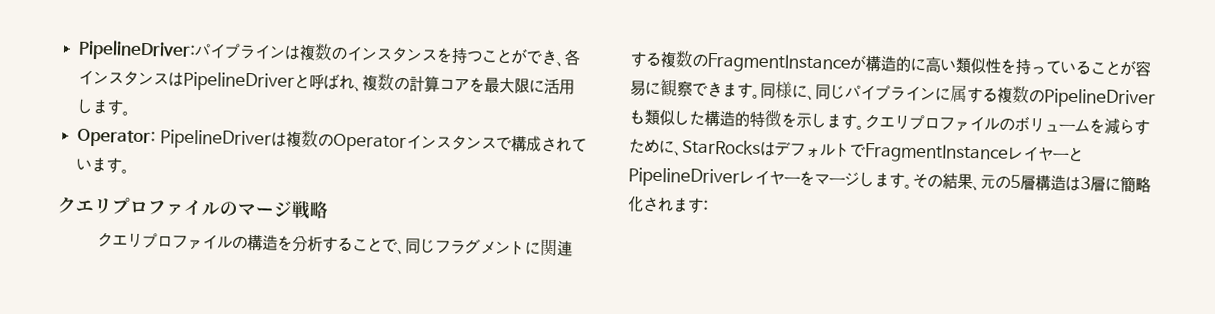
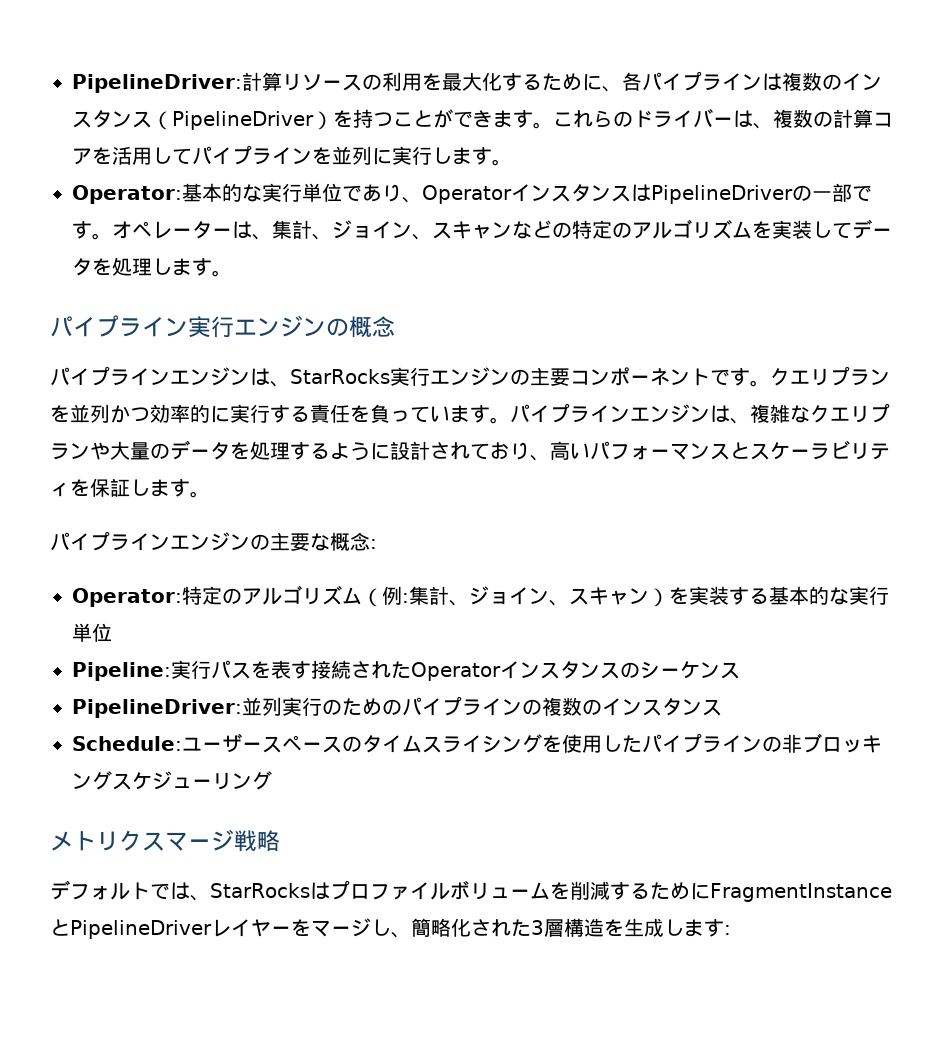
[78,39,197,62] PipelineDriver: -> [72,72,642,93] PipelineDriver:計算リソースの利用を最大化するために、各
(439, 55) none -> [152,111,333,130] （PipelineDriver）
[556,49,582,68] [78,69,356,92] 、各インスタンスはPipelineDriverと呼ばれ -> [493,108,753,129] ます。これらのドライバーは
[484,77,576,95] [77,98,132,116] [77,128,587,153] [76,157,131,174] [57,196,329,220] [96,232,573,257] [630,50,1151,77] [630,79,1156,109] [629,109,1150,136] [629,138,1070,164] 最大限に活用します。 // Operator: PipelineDriverは複数のOperatorインスタンスで構成されています。 // クエリプロファイルのマージ戦略 // クエリプロファイルの構造を分析することで、同じフラグメントに関連する複数のFragmentInstanceが構造的に高い類似性を持っていることが容易に観察できます。同様に、同じパイプラインに属する複数のPipelineDriverも類似した構造的特徴を示します。クエリプロファイルのボリュームを減らすために、StarRocksはデフォルトでFragmentInstanceレイヤー -> [112,145,512,166] [72,183,872,204] [72,219,892,240] [72,257,232,277] [50,315,395,338] [50,366,890,387] [50,403,890,424] [50,440,890,461] [50,478,210,498] [50,531,377,551] [72,585,889,607] [72,623,112,642] [72,660,740,681] [72,696,722,718] [72,733,882,753] [72,771,272,790] [50,829,280,852] [50,880,892,902] 活用してパイプラインを並列に実行します。 // Operator:基本的な実行単位であり、OperatorインスタンスはPipelineDriverの一部です。オペレーターは、集計、ジョイン、スキャンなどの特定のアルゴリズムを実装してデータを処理します。 // パイプライン実行エンジンの概念 // パイプラインエンジンは、StarRocks実行エンジンの主要コンポーネントです。クエリプランを並列かつ効率的に実行する責任を負っています。パイプラインエンジンは、複雑なクエリプランや大量のデータを処理するように設計されており、高いパフォーマンスとスケーラビリティを保証します。 // パイプラインエンジンの主要な概念: // Operator:特定のアルゴリズム（例:集計、ジョイン、スキャン）を実装する基本的な実行単位 // Pipeline:実行パスを表す接続されたOperatorインスタンスのシーケンス // PipelineDriver:並列実行のためのパイプラインの複数のインスタンス // Schedule:ユーザースペースのタイムスライシングを使用したパイプラインの非ブロッキングスケジューリング // メトリクスマージ戦略 // デフォルトでは、StarRocksはプロファイルボリュームを削減するためにFragmentInstance
[874,172,1151,193] [627,195,674,213] ます。その結果、元の5層構造は3層に簡略化され -> [391,918,684,938] 、簡略化された3層構造を生成し

